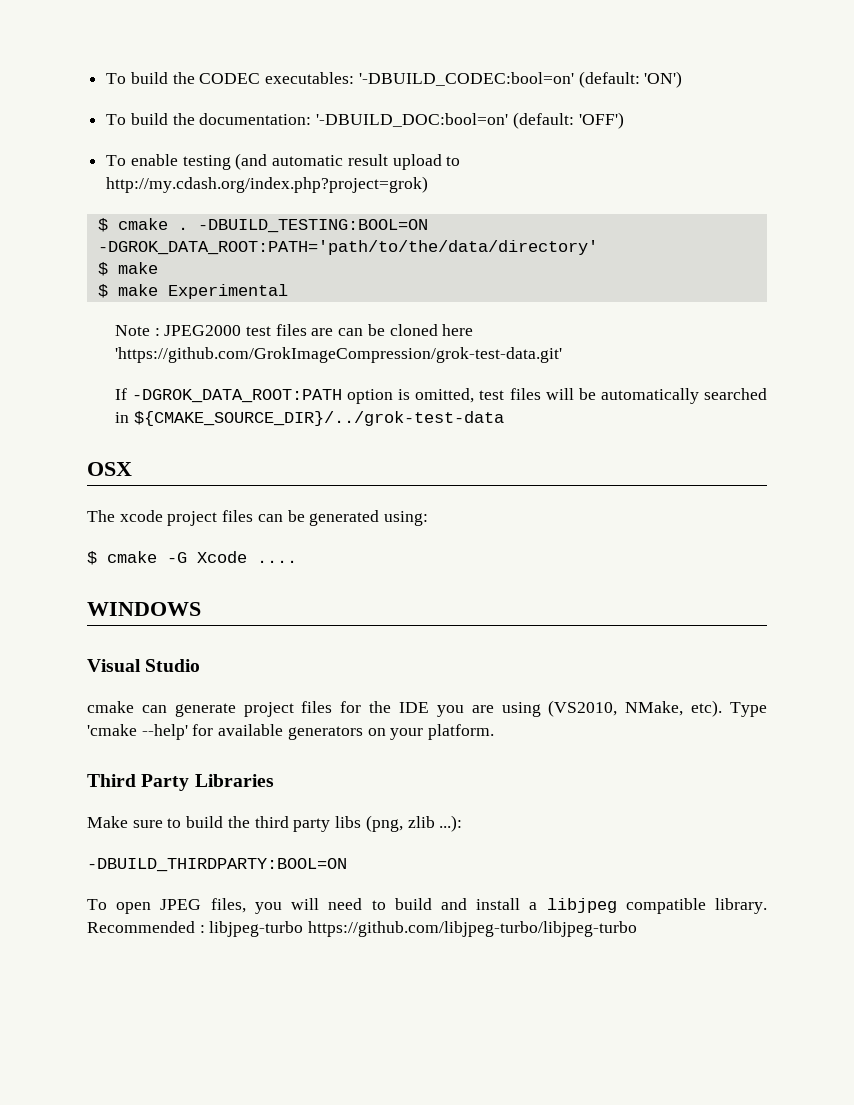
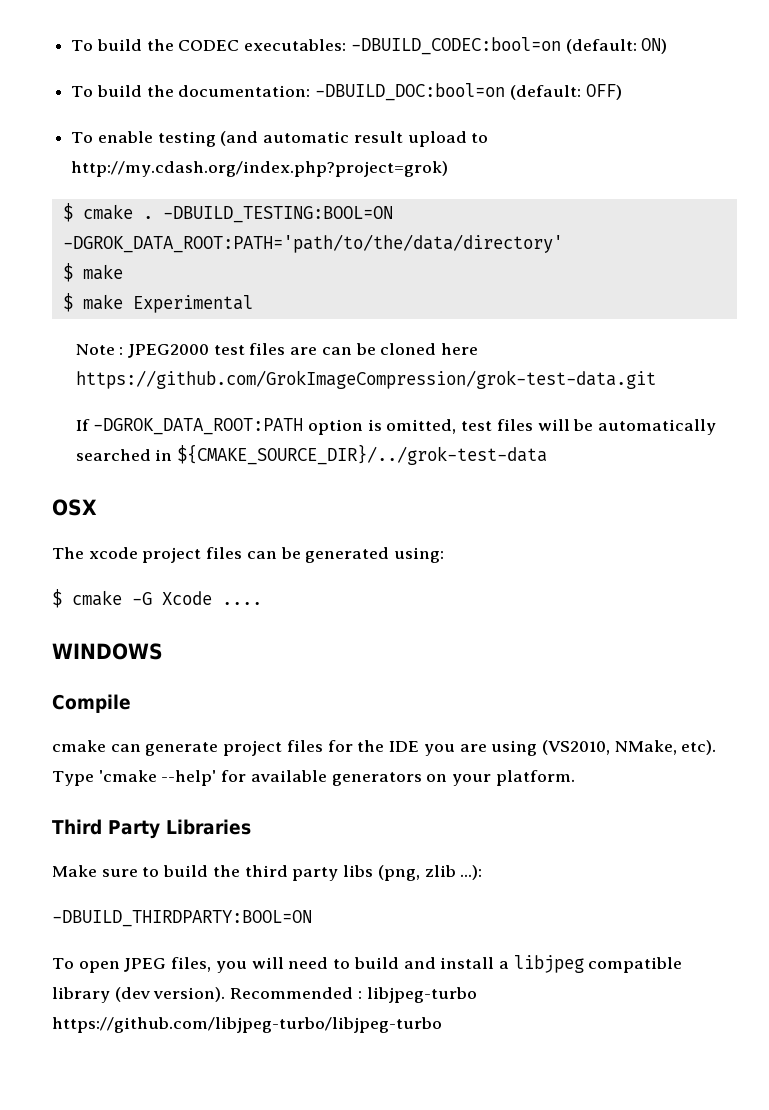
[358,71,683,88] '-DBUILD_CODEC:bool=on' (default: 'ON') -> [350,37,668,55] -DBUILD_CODEC:bool=on (default: ON)
[316,112,624,129] '-DBUILD_DOC:bool=on' (default: 'OFF') -> [315,83,622,101] -DBUILD_DOC:bool=on (default: OFF)
[114,347,562,363] 'https://github.com/GrokImageCompression/grok-test-data.git' -> [75,370,656,389] https://github.com/GrokImageCompression/grok-test-data.git
[87,659,201,672] Visual Studio -> [52,694,131,713] Compile
[715,898,767,914] library. -> [52,987,226,1003] library (dev version).

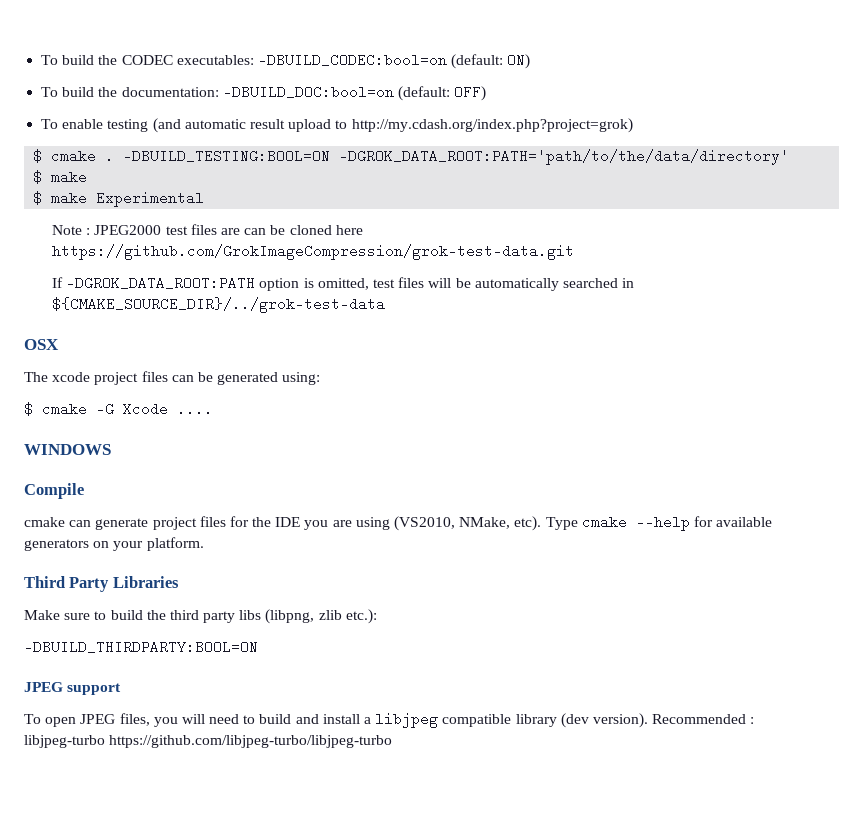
[98,770,217,786] 'cmake --help' -> [581,515,690,531] cmake --help
[377,865,483,881] (png, zlib ...): -> [265,609,377,624] (libpng, zlib etc.):
(312, 918) none -> [24,682,122,695] // JPEG support

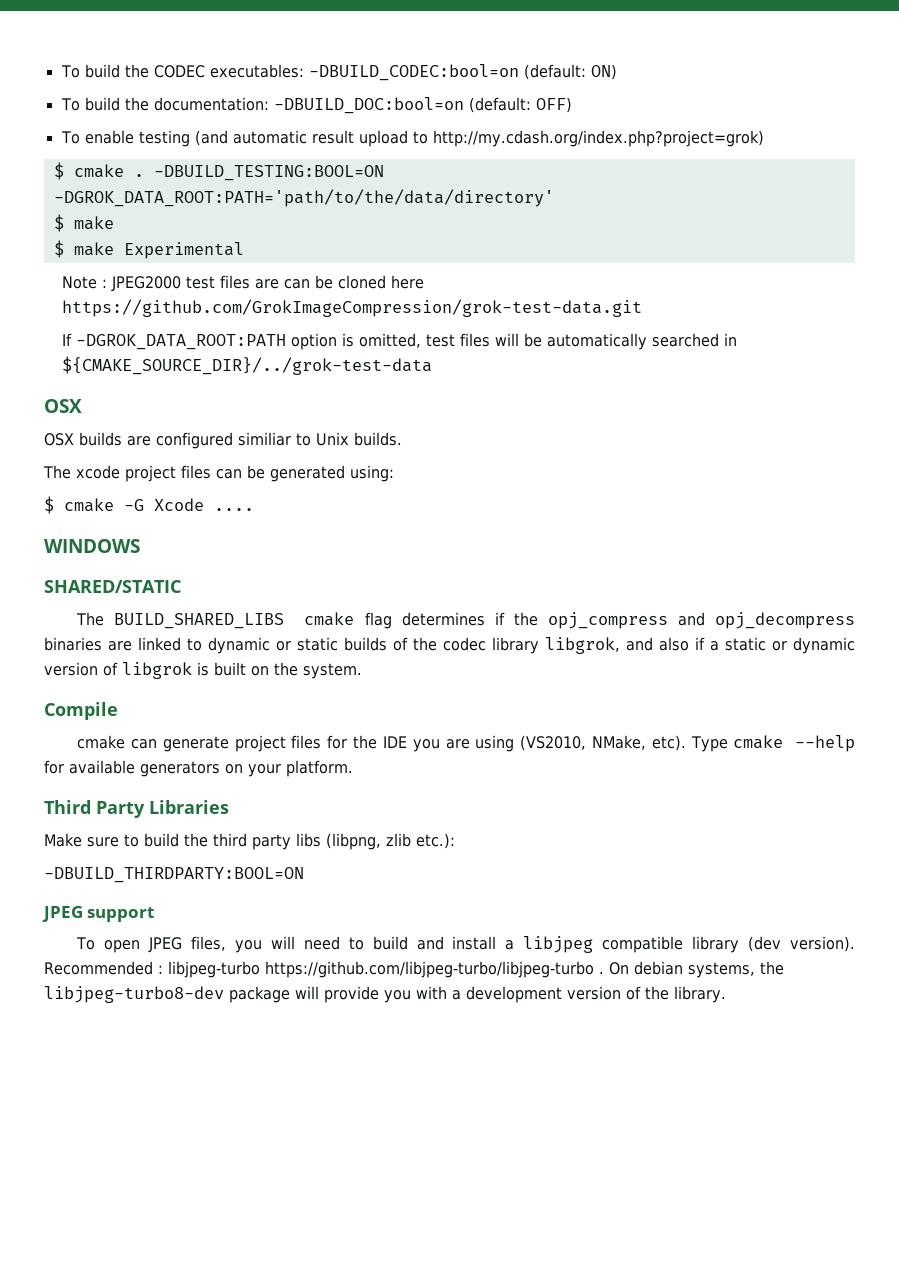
(59, 344) none -> [44,432,402,449] // OSX builds are configured similiar to Unix builds.
(111, 449) none -> [44,580,181,593] [76,612,855,629] [44,637,855,654] [44,662,362,679] // SHARED/STATIC // The BUILD_SHARED_LIBS cmake flag determines if the opj_compress and opj_decompress binaries are linked to dynamic or static builds of the codec library libgrok, and also if a static or dynamic version of libgrok is built on the system.
(393, 741) none -> [599,961,784,978] [44,986,726,1003] . On debian systems, the libjpeg-turbo8-dev package will provide you with a development version of the library.

